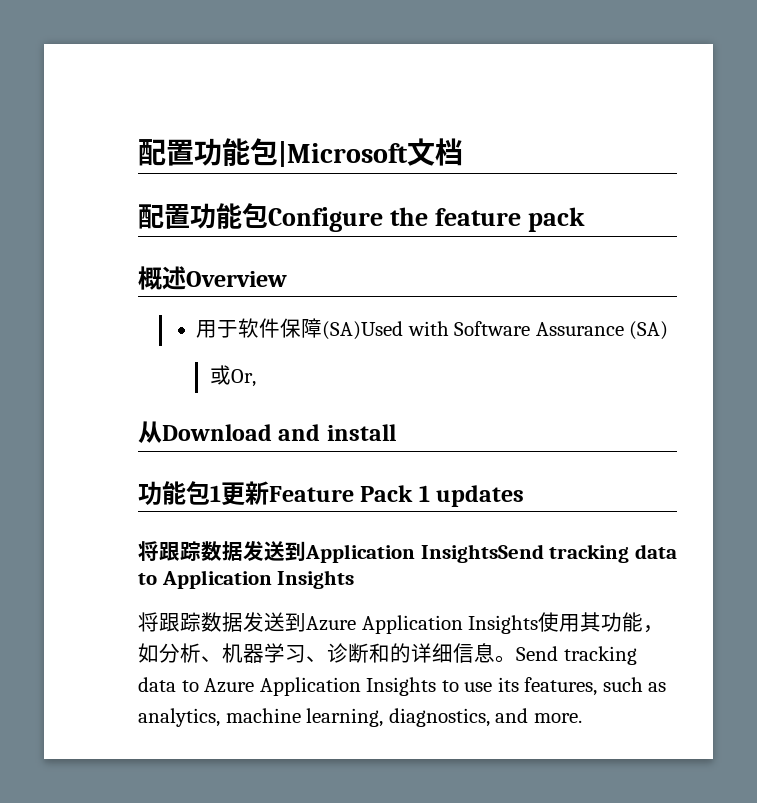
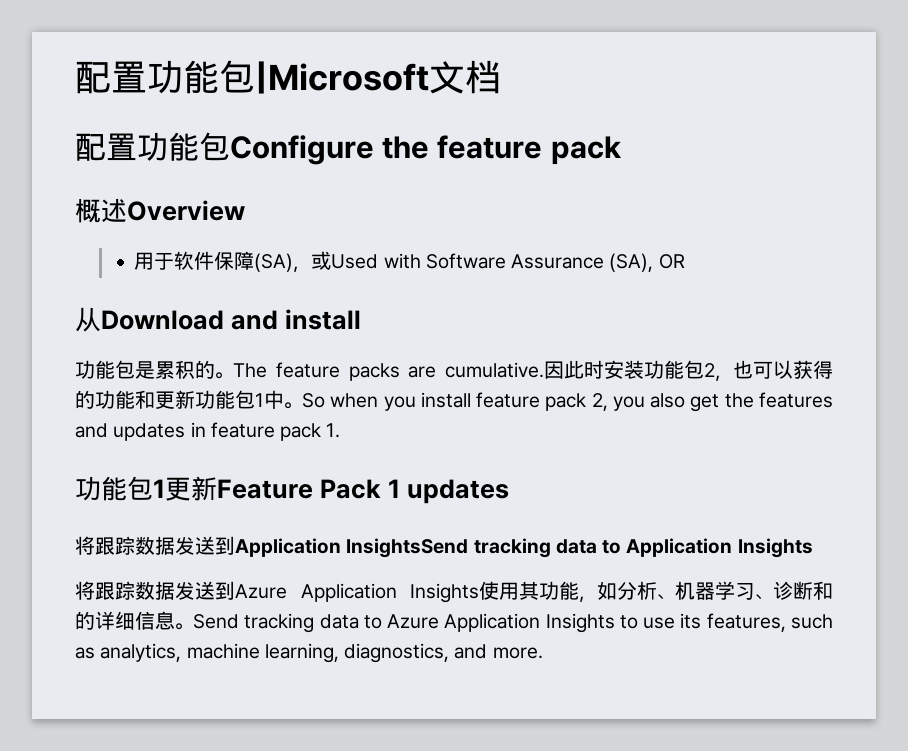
[322,321,404,340] (SA)Used -> [254,251,379,272] (SA)，或Used
[629,321,669,340] [209,365,256,387] (SA) // 或Or, -> [609,253,685,272] (SA), OR
(396, 432) none -> [75,360,833,381] [75,390,833,412] [75,422,341,441] // 功能包是累积的。The feature packs are cumulative.因此时安装功能包2，也可以获得的功能和更新功能包1中。So when you install feature pack 2, you also get the features and updates in feature pack 1.

